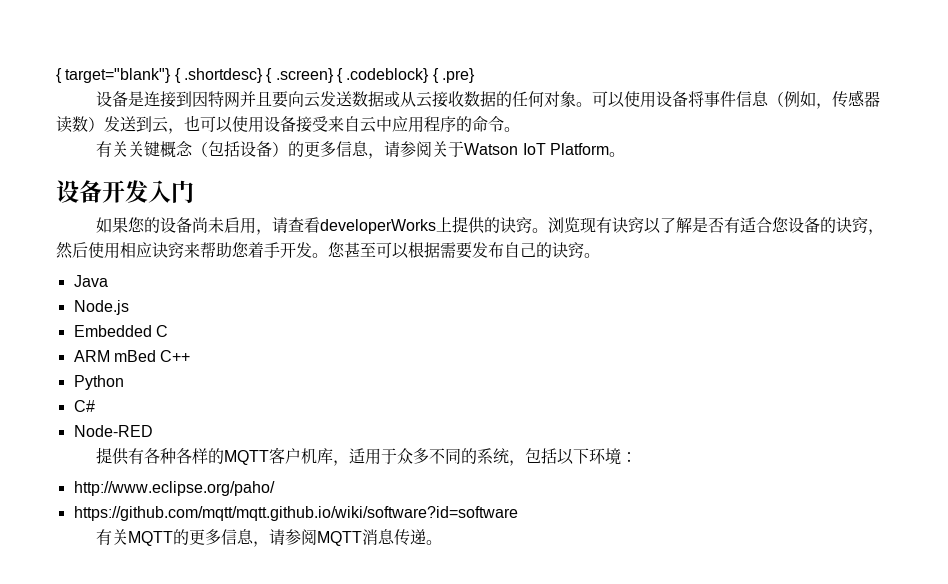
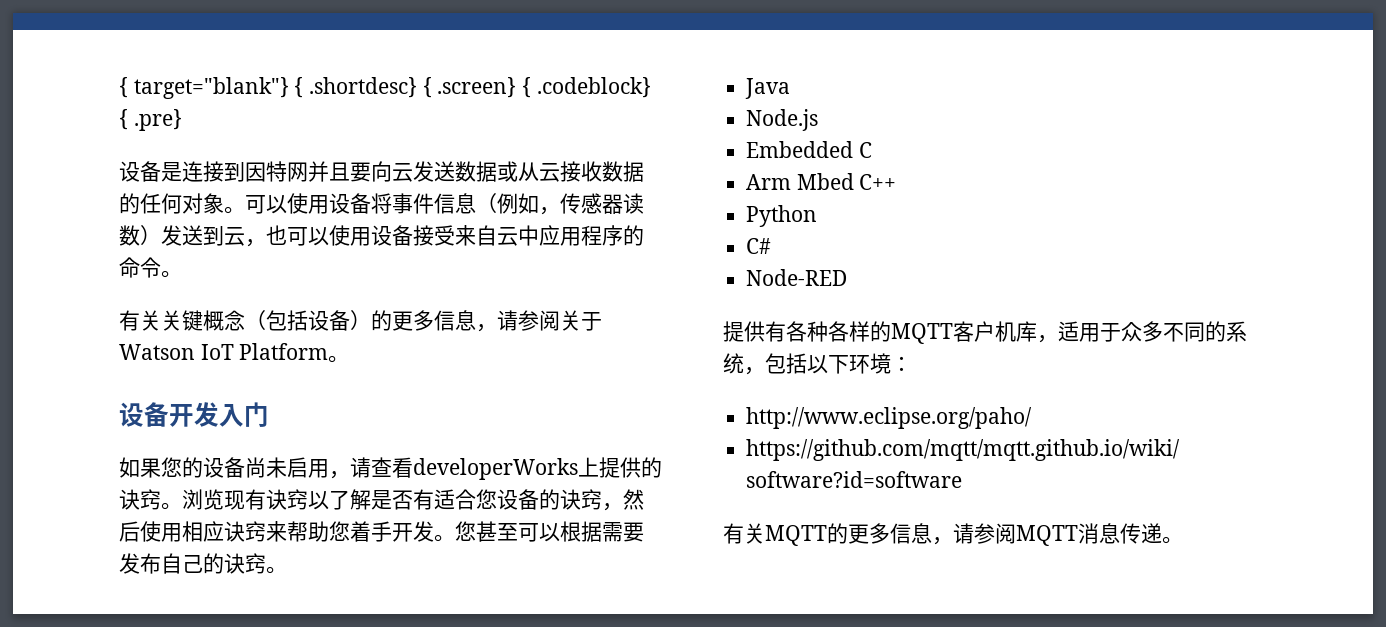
[73,350,156,362] ARM mBed -> [746,173,854,190] Arm Mbed

